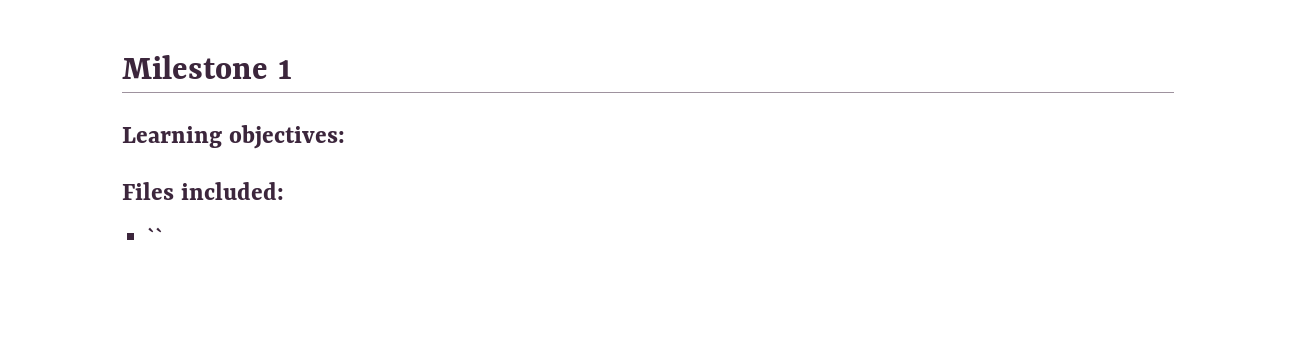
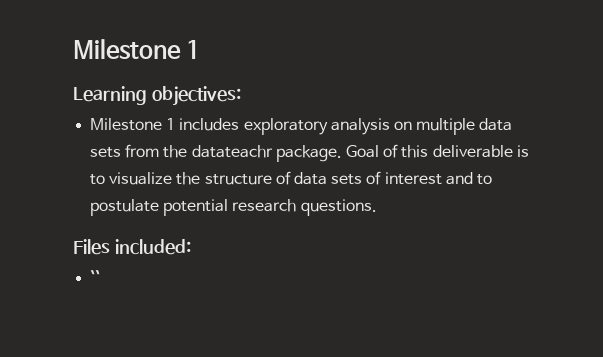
(346, 137) none -> [90,118,513,135] [90,144,529,162] [90,171,492,185] [90,199,377,216] // Milestone 1 includes exploratory analysis on multiple data sets from the datateachr package. Goal of this deliverable is to visualize the structure of data sets of interest and to postulate potential research questions.

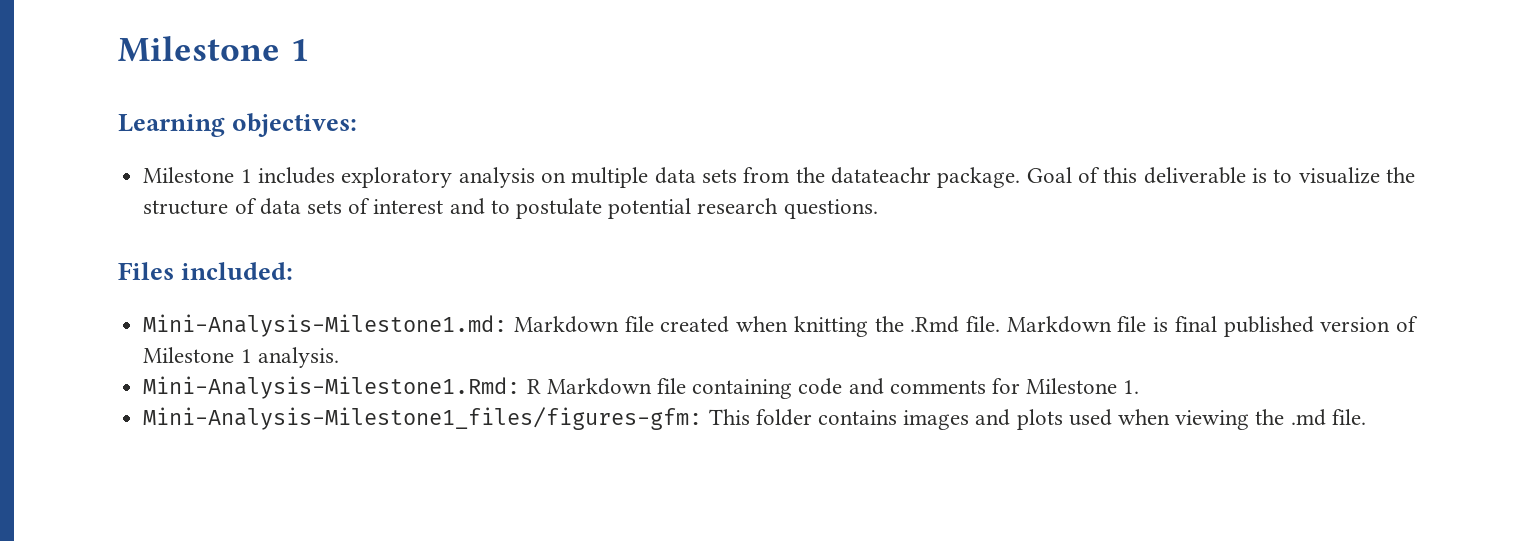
[90,270,101,283] `` -> [143,314,1419,337] [143,347,339,368] [143,376,1140,399] [143,407,1366,430] Mini-Analysis-Milestone1.md: Markdown file created when knitting the .Rmd file. Markdown file is final published version of Milestone 1 analysis. // Mini-Analysis-Milestone1.Rmd: R Markdown file containing code and comments for Milestone 1. // Mini-Analysis-Milestone1_files/figures-gfm: This folder contains images and plots used when viewing the .md file.

